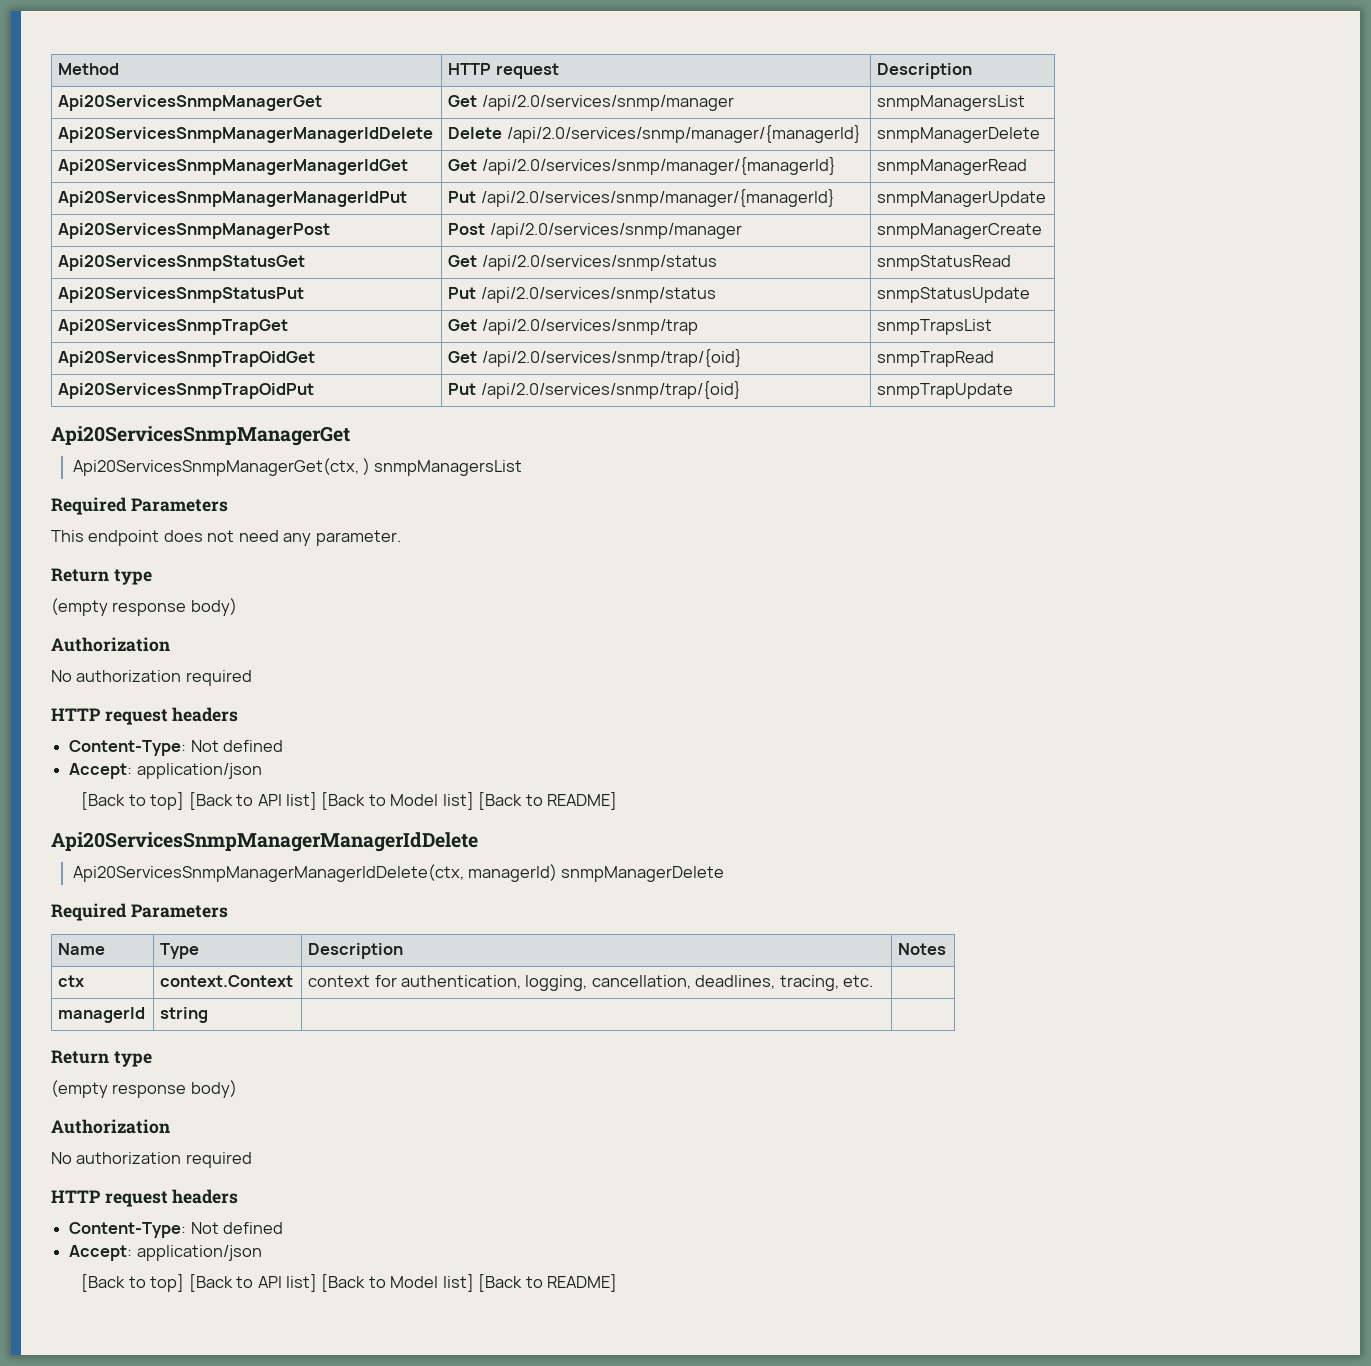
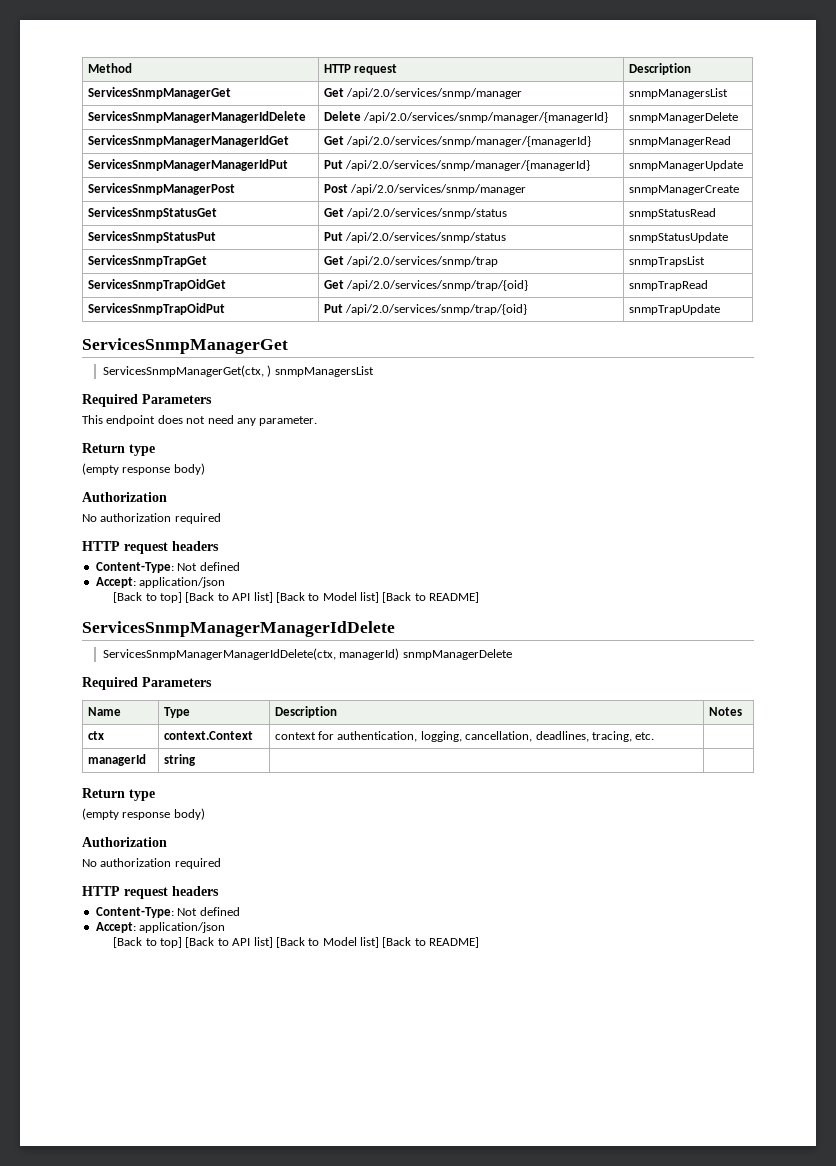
[58,95,323,111] Api20ServicesSnmpManagerGet -> [87,87,231,99] ServicesSnmpManagerGet
[58,127,434,143] Api20ServicesSnmpManagerManagerIdDelete -> [87,111,306,123] ServicesSnmpManagerManagerIdDelete
[58,159,409,175] Api20ServicesSnmpManagerManagerIdGet -> [87,135,289,147] ServicesSnmpManagerManagerIdGet
[58,191,408,207] Api20ServicesSnmpManagerManagerIdPut -> [87,159,288,171] ServicesSnmpManagerManagerIdPut
[58,223,331,239] Api20ServicesSnmpManagerPost -> [87,183,235,195] ServicesSnmpManagerPost
[58,255,306,271] Api20ServicesSnmpStatusGet -> [87,207,217,219] ServicesSnmpStatusGet
[58,287,305,303] Api20ServicesSnmpStatusPut -> [87,231,216,243] ServicesSnmpStatusPut
[58,319,289,335] Api20ServicesSnmpTrapGet -> [87,255,207,267] ServicesSnmpTrapGet
[58,351,316,367] Api20ServicesSnmpTrapOidGet -> [87,279,226,291] ServicesSnmpTrapOidGet
[58,383,315,399] Api20ServicesSnmpTrapOidPut -> [87,303,225,315] ServicesSnmpTrapOidPut
[51,426,350,446] [72,458,359,476] Api20ServicesSnmpManagerGet // Api20ServicesSnmpManagerGet(ctx, -> [82,338,288,354] [103,365,265,377] ServicesSnmpManagerGet // ServicesSnmpManagerGet(ctx,
[51,832,478,852] [72,864,464,882] Api20ServicesSnmpManagerManagerIdDelete // Api20ServicesSnmpManagerManagerIdDelete(ctx, -> [82,621,395,637] [103,648,337,660] ServicesSnmpManagerManagerIdDelete // ServicesSnmpManagerManagerIdDelete(ctx,

